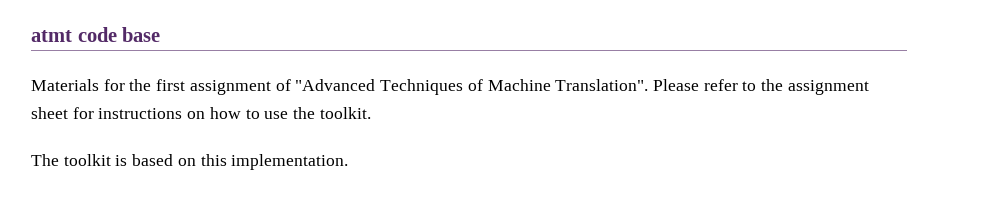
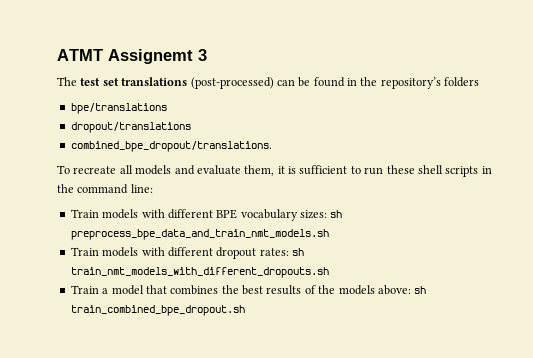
[31,27,161,42] [31,79,869,95] [31,107,371,119] [31,154,349,170] atmt code base // Materials for the first assignment of "Advanced Techniques of Machine Translation". Please refer to the assignment sheet for instructions on how to use the toolkit. // The toolkit is based on this implementation. -> [57,49,207,64] [57,77,480,89] [70,103,167,114] [70,122,191,133] [70,141,272,152] [57,165,492,177] [57,184,153,194] [70,209,343,221] [70,229,329,240] [70,247,304,259] [70,267,329,278] [70,285,427,295] [70,305,245,316] ATMT Assignemt 3 // The test set translations (post-processed) can be found in the repository’s folders // bpe/translations // dropout/translations // combined_bpe_dropout/translations. // To recreate all models and evaluate them, it is sufficient to run these shell scripts in the command line: // Train models with different BPE vocabulary sizes: sh preprocess_bpe_data_and_train_nmt_models.sh // Train models with different dropout rates: sh train_nmt_models_with_different_dropouts.sh // Train a model that combines the best results of the models above: sh train_combined_bpe_dropout.sh

